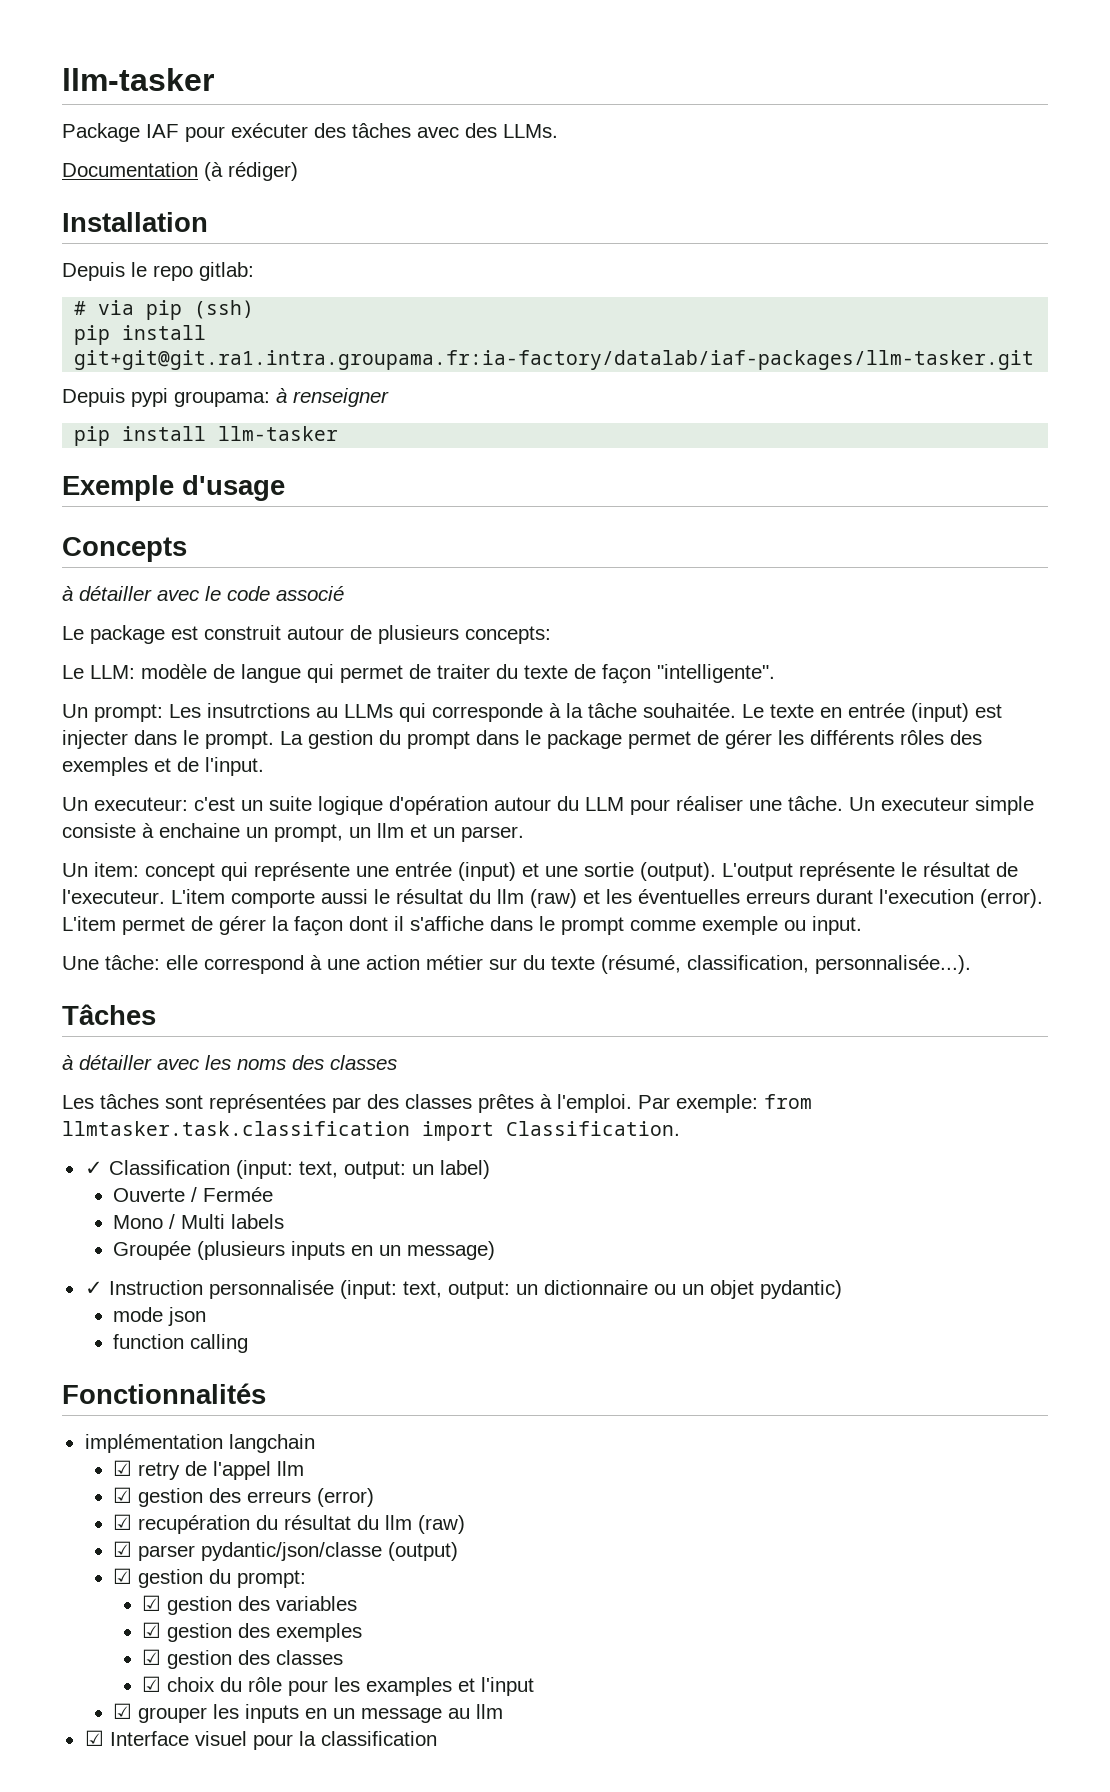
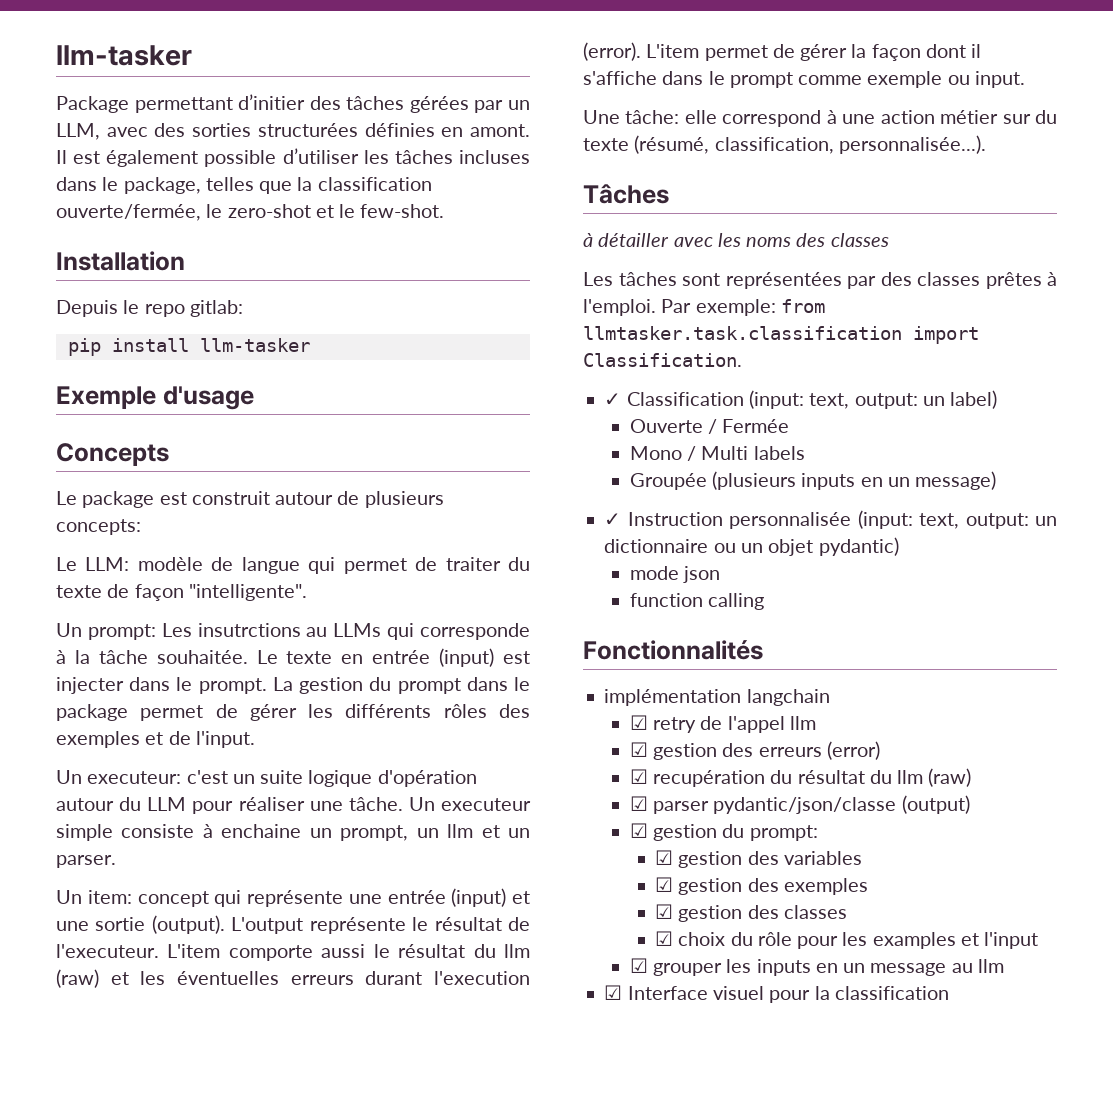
[146,123,558,142] [62,162,298,181] IAF pour exécuter des tâches avec des LLMs. // Documentation (à rédiger) -> [134,94,530,113] [56,123,530,140] [56,148,530,167] [56,177,432,194] [56,204,445,221] permettant d’initier des tâches gérées par un LLM, avec des sorties structurées définies en amont. Il est également possible d’utiliser les tâches incluses dans le package, telles que la classification ouverte/fermée, le zero-shot et le few-shot.
[74,300,255,320] [74,325,207,345] [74,350,1035,370] [62,388,389,407] // # via pip (ssh) // pip install git+git@git.ra1.intra.groupama.fr:ia-factory/datalab/iaf-packages/llm-tasker.git // Depuis pypi groupama: à renseigner -> (243, 308) none
[62,586,344,601] // à détailler avec le code associé -> (169, 454) none

